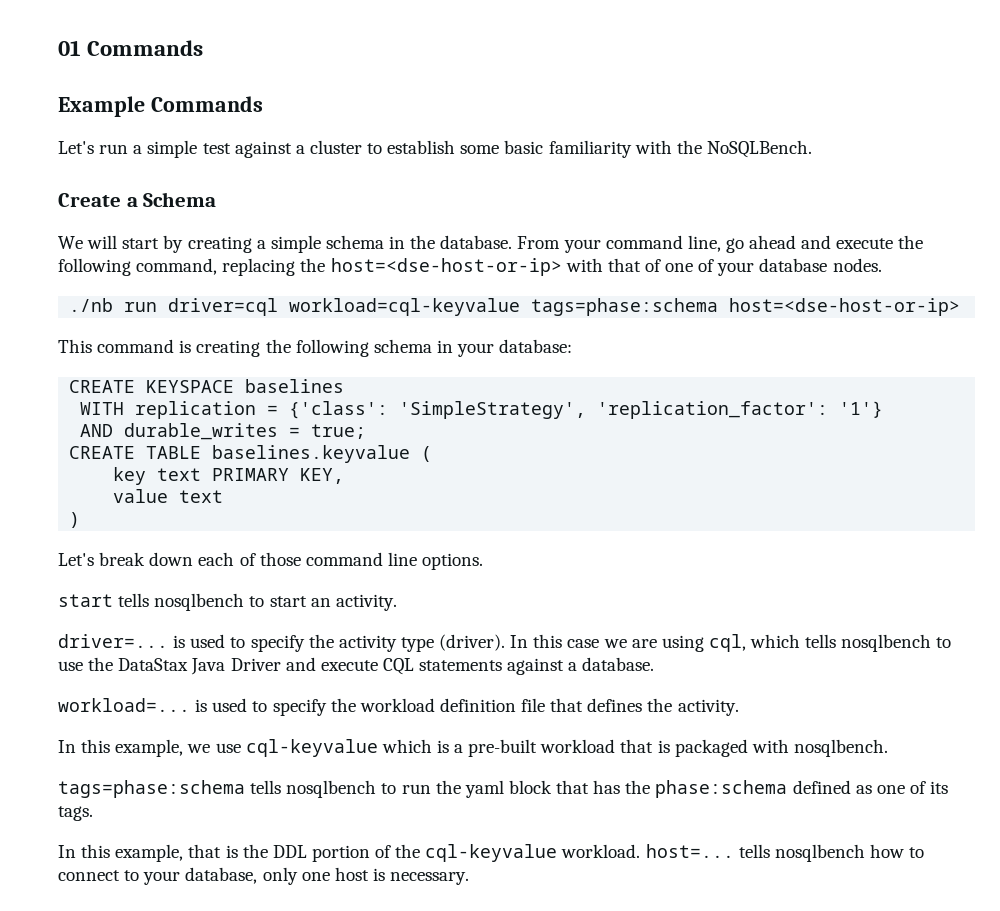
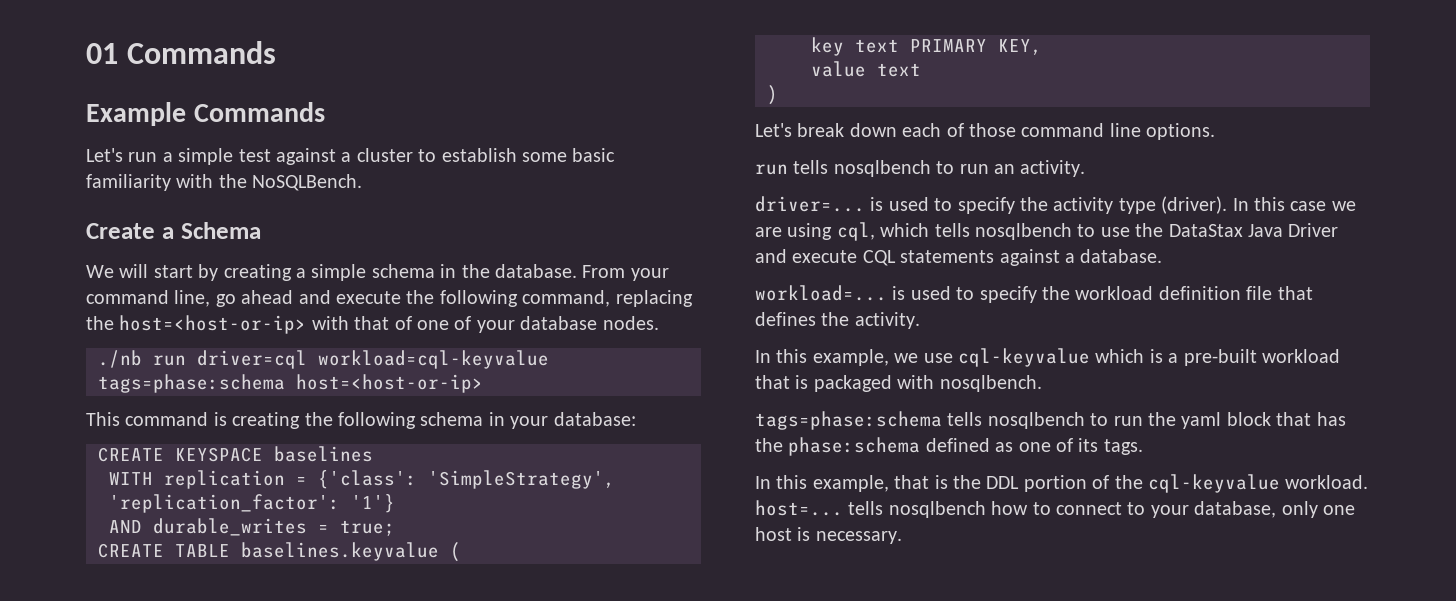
[330,258,562,276] host=<dse-host-or-ip> -> [119,315,307,334] host=<host-or-ip>
[729,298,961,316] host=<dse-host-or-ip> -> [296,374,483,393] host=<host-or-ip>
[58,593,307,611] start tells nosqlbench to start -> [755,160,989,177] run tells nosqlbench to run

